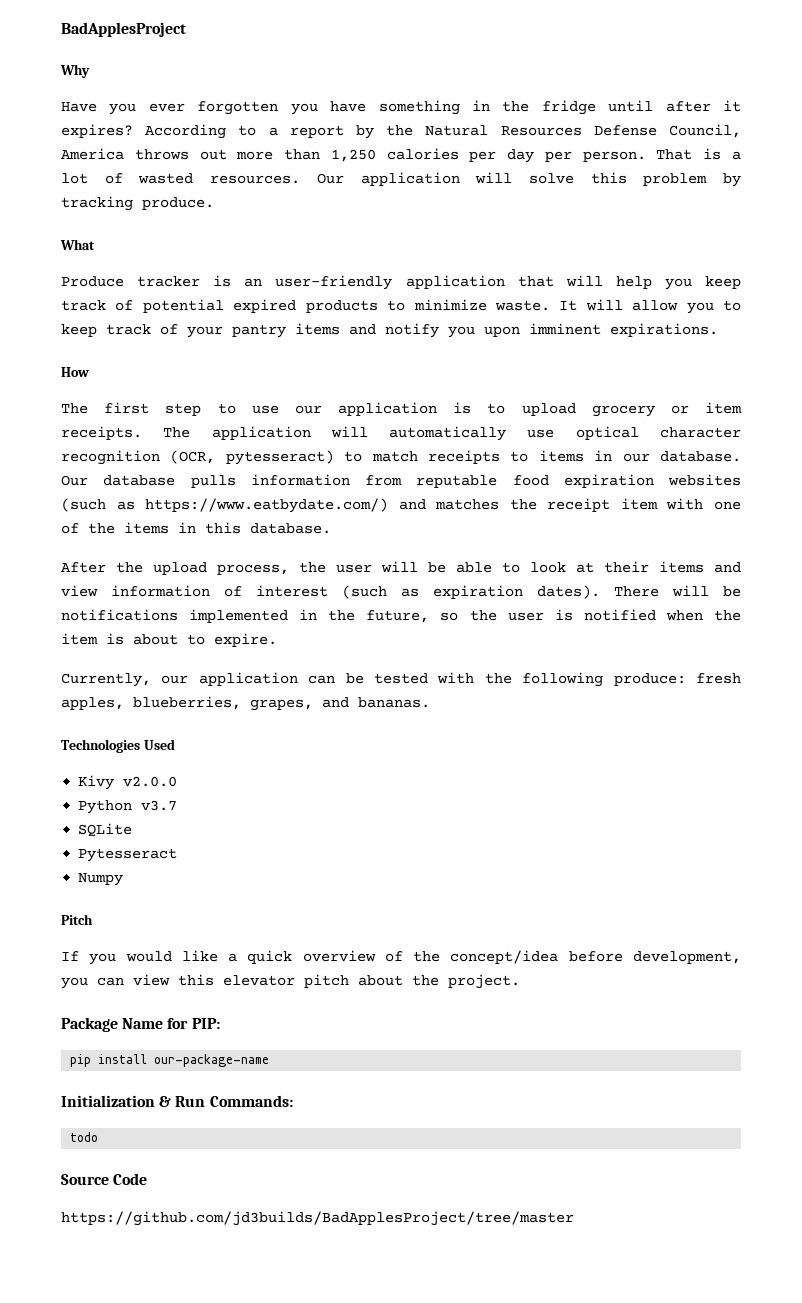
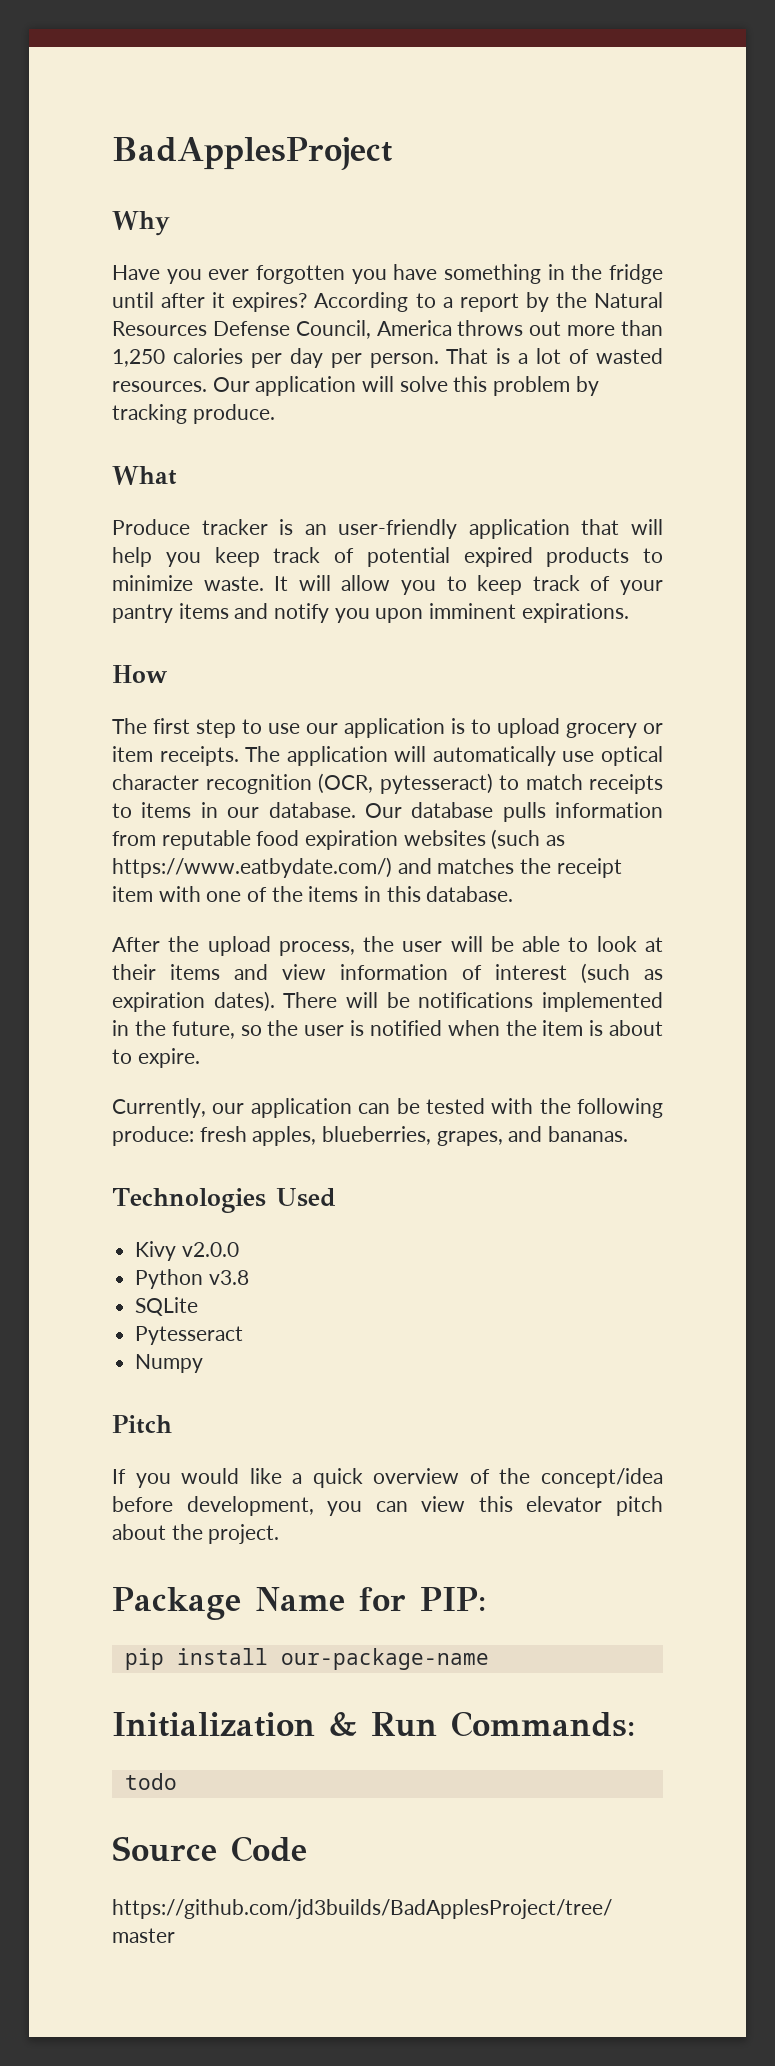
[141,800,178,811] v3.7 -> [208,1270,249,1285] v3.8

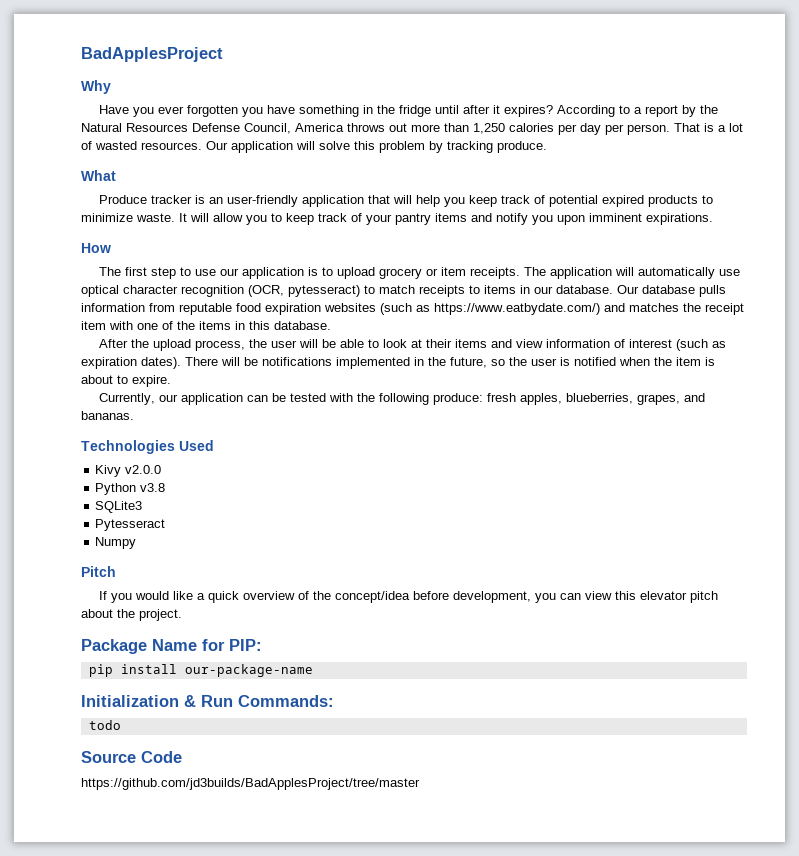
[135,1297,199,1316] SQLite -> [95,501,143,513] SQLite3

